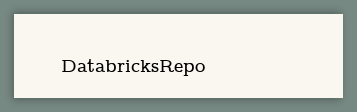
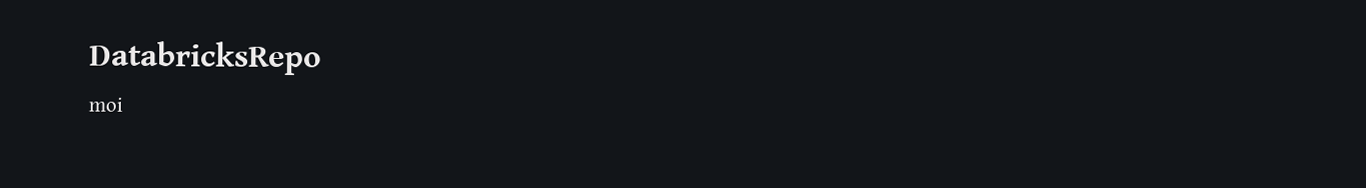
(205, 67) none -> [88,97,123,112] // moi

